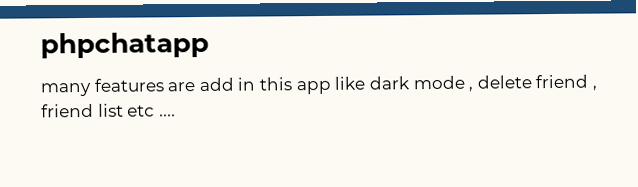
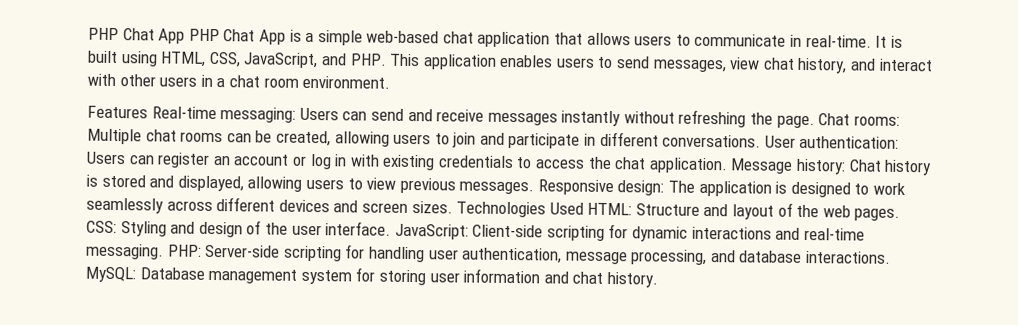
[40,31,209,59] [40,74,597,97] [41,103,176,118] phpchatapp // many features are add in this app like dark mode , delete friend , friend list etc .... -> [88,27,903,48] [87,50,933,74] [87,73,391,89] [87,105,900,129] [87,128,900,149] [86,151,933,176] [86,174,907,198] [86,197,901,221] [86,220,865,242] [86,243,892,266] [85,266,658,288] PHP Chat App PHP Chat App is a simple web-based chat application that allows users to communicate in real-time. It is built using HTML, CSS, JavaScript, and PHP. This application enables users to send messages, view chat history, and interact with other users in a chat room environment. // Features Real-time messaging: Users can send and receive messages instantly without refreshing the page. Chat rooms: Multiple chat rooms can be created, allowing users to join and participate in different conversations. User authentication: Users can register an account or log in with existing credentials to access the chat application. Message history: Chat history is stored and displayed, allowing users to view previous messages. Responsive design: The application is designed to work seamlessly across different devices and screen sizes. Technologies Used HTML: Structure and layout of the web pages. CSS: Styling and design of the user interface. JavaScript: Client-side scripting for dynamic interactions and real-time messaging. PHP: Server-side scripting for handling user authentication, message processing, and database interactions. MySQL: Database management system for storing user information and chat history.

